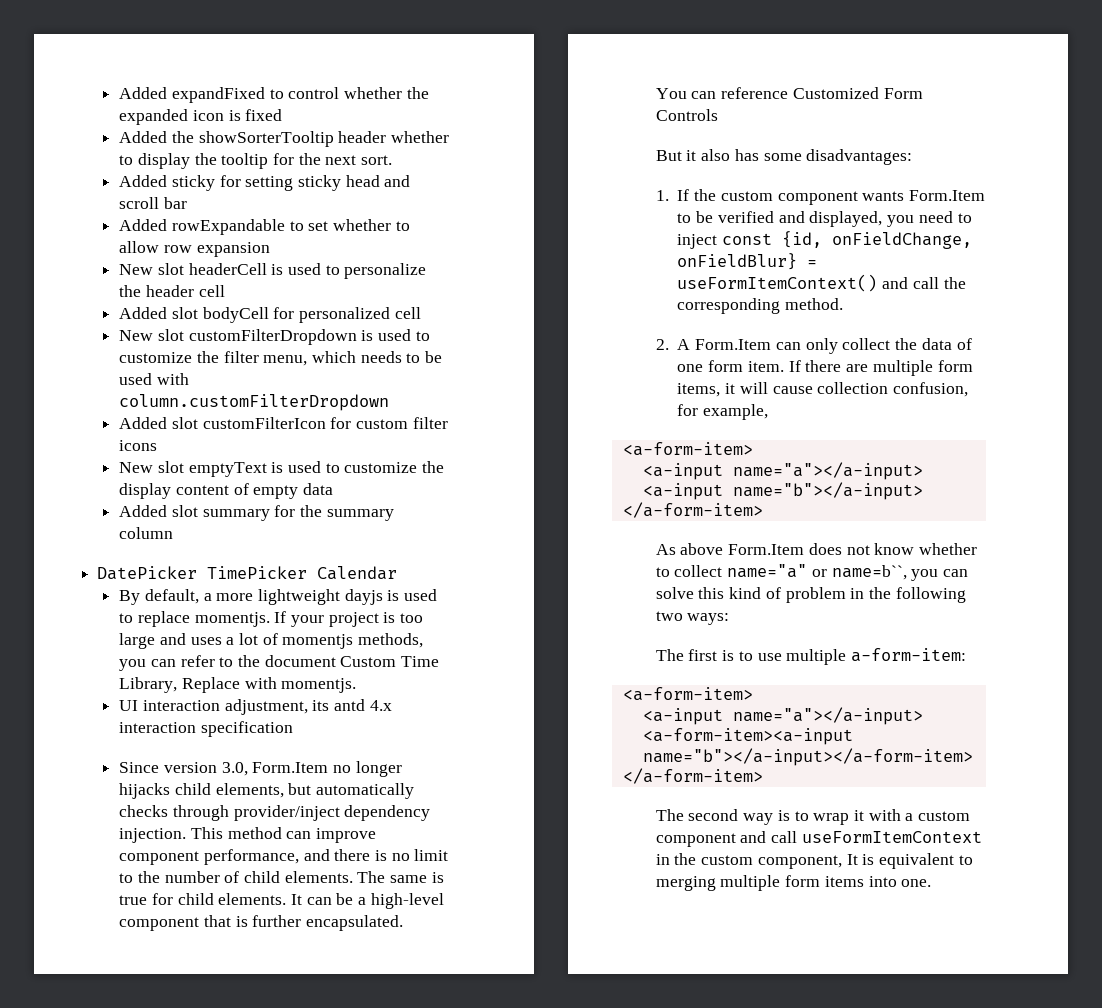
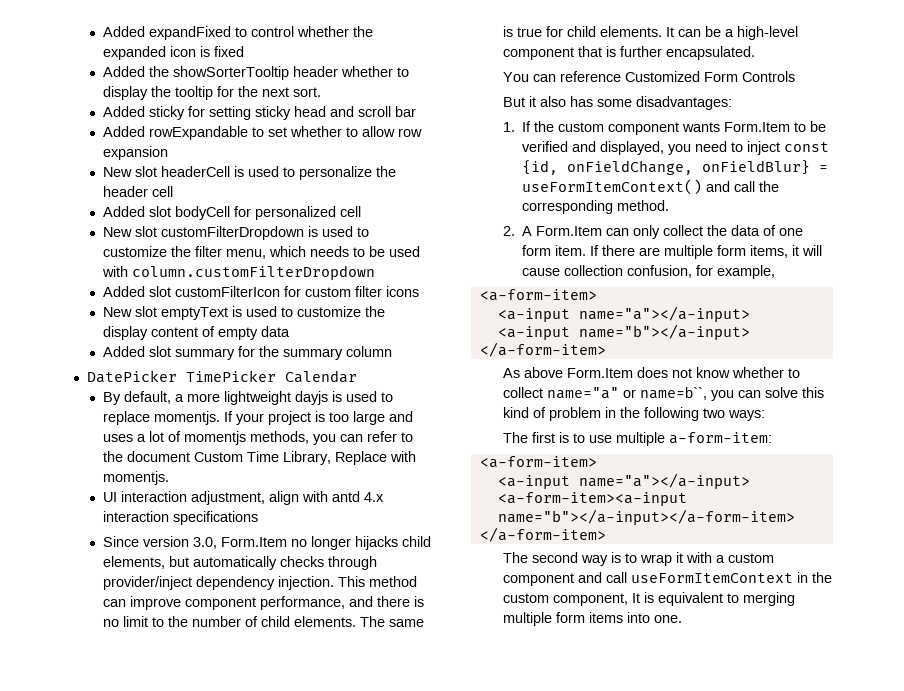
[312,700,330,711] its -> [269,491,329,505] align with
[200,721,293,737] specification -> [173,511,259,525] specifications

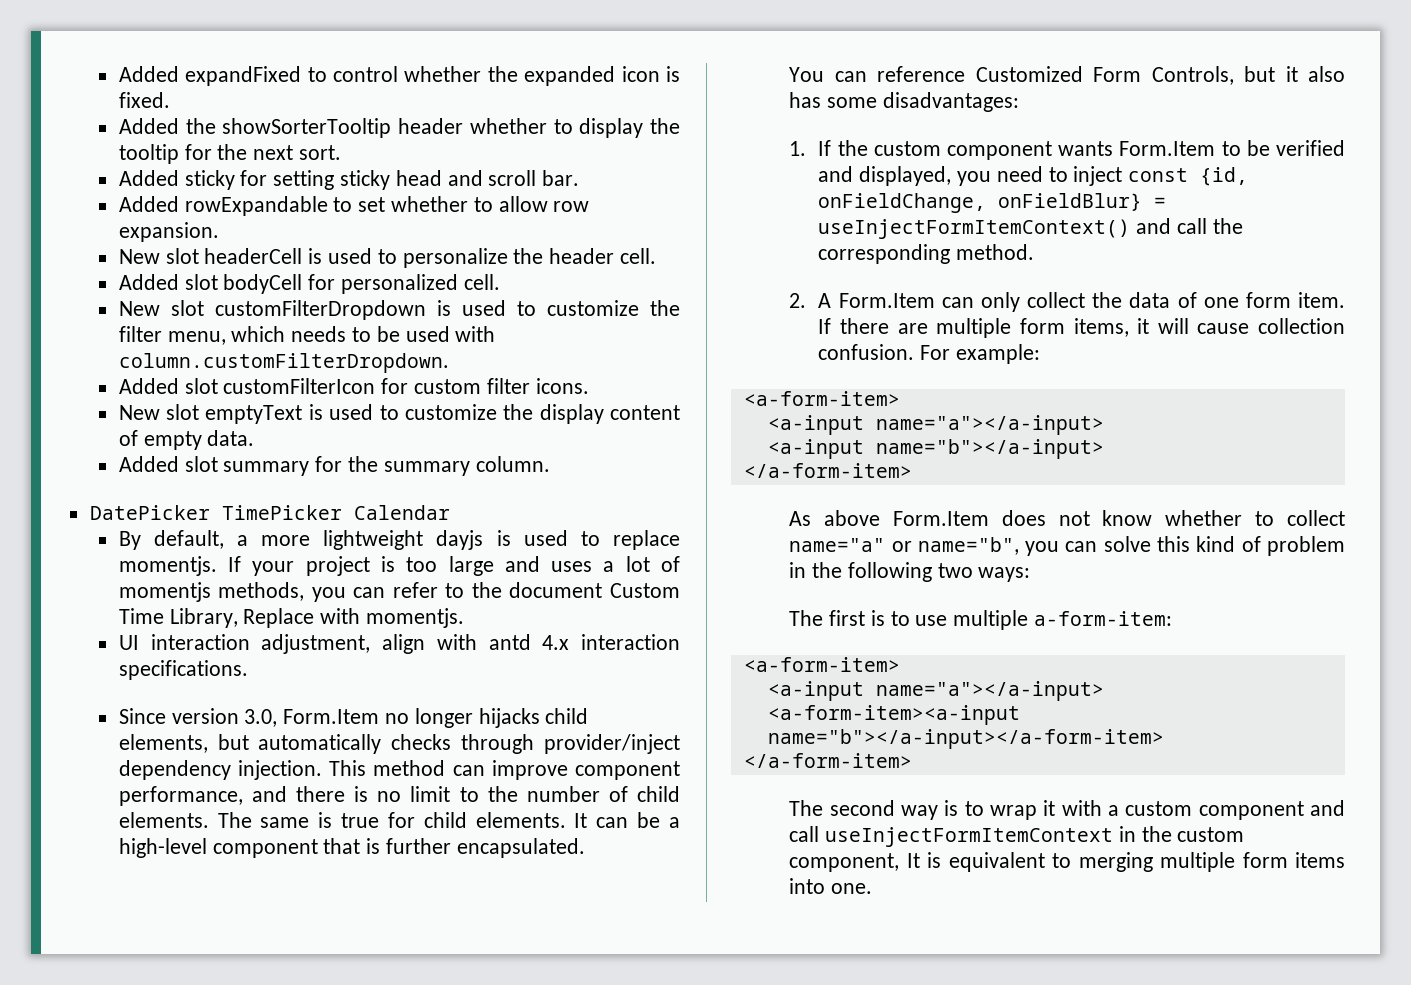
[214,46,245,57] fixed -> [118,92,170,108] fixed.
[395,106,417,117] bar -> [542,170,580,186] bar.
[103,146,169,160] expansion -> [118,222,219,242] expansion.
[152,186,174,197] cell -> [620,248,657,264] cell.
[340,206,362,217] cell -> [463,274,500,290] cell.
[132,265,376,280] column.customFilterDropdown -> [118,353,449,373] column.customFilterDropdown.
[386,286,420,297] icons -> [535,378,589,394] icons.
[261,326,291,337] data -> [207,430,255,446] data.
[346,346,393,357] column -> [475,456,550,472] column.
[173,511,259,525] specifications -> [118,660,248,680] specifications.
[742,71,796,82] [503,97,526,107] Controls // But -> [1151,66,1276,85] Controls, but
[522,179,703,195] useFormItemContext() -> [818,219,1131,239] useInjectFormItemContext()
[627,265,776,279] confusion, for example, -> [818,344,1040,364] confusion. For example:
[640,387,708,400] name=b``, -> [917,537,1019,555] name="b",
[631,573,794,583] useFormItemContext -> [825,827,1114,847] useInjectFormItemContext

